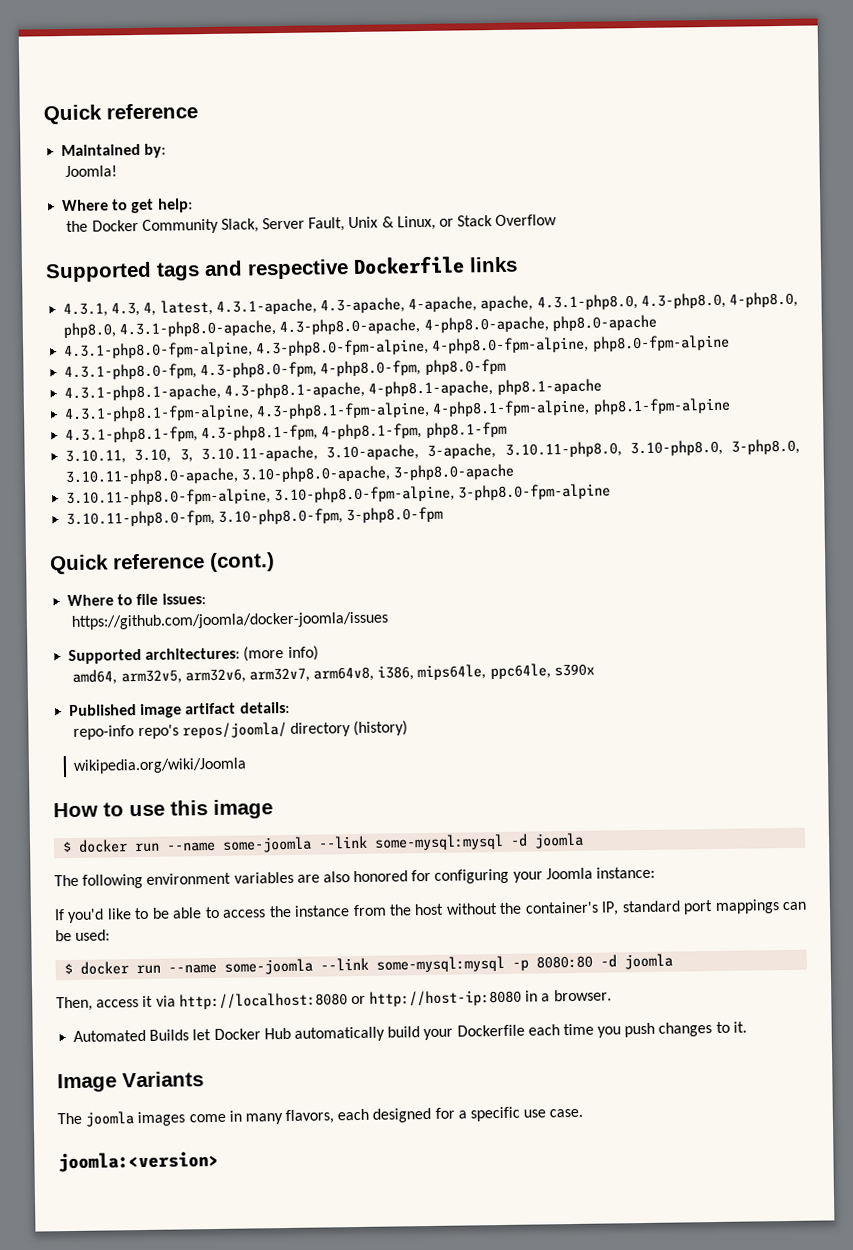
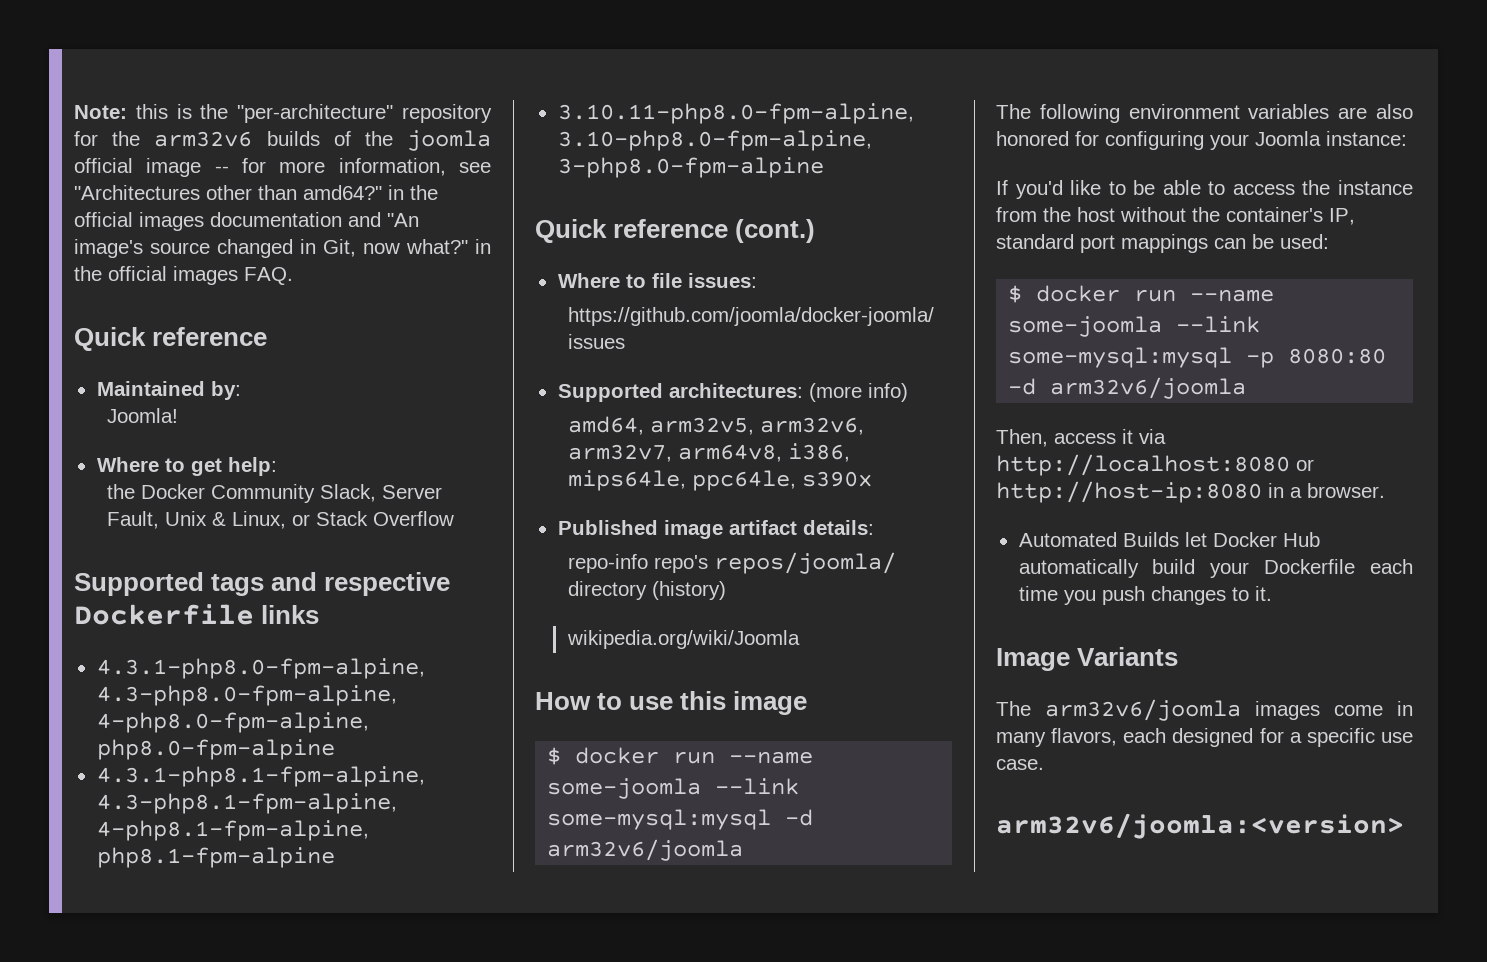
(43, 114) none -> [74,104,492,123] [74,130,491,151] [74,158,491,177] [74,185,438,200] [74,212,419,231] [74,239,491,258] [74,266,293,285] Note: this is the "per-architecture" repository for the arm32v6 builds of the joomla official image -- for more information, see "Architectures other than amd64?" in the official images documentation and "An image's source changed in Git, now what?" in the official images FAQ. //
[63,291,799,318] [63,314,657,339] [64,334,730,360] [64,358,506,381] [64,378,602,402] [64,397,731,423] [65,421,507,444] [65,438,800,465] [65,463,515,486] 4.3.1, 4.3, 4, latest, 4.3.1-apache, 4.3-apache, 4-apache, apache, 4.3.1-php8.0, 4.3-php8.0, 4-php8.0, php8.0, 4.3.1-php8.0-apache, 4.3-php8.0-apache, 4-php8.0-apache, php8.0-apache // 4.3.1-php8.0-fpm-alpine, 4.3-php8.0-fpm-alpine, 4-php8.0-fpm-alpine, php8.0-fpm-alpine // 4.3.1-php8.0-fpm, 4.3-php8.0-fpm, 4-php8.0-fpm, php8.0-fpm // 4.3.1-php8.1-apache, 4.3-php8.1-apache, 4-php8.1-apache, php8.1-apache // 4.3.1-php8.1-fpm-alpine, 4.3-php8.1-fpm-alpine, 4-php8.1-fpm-alpine, php8.1-fpm-alpine // 4.3.1-php8.1-fpm, 4.3-php8.1-fpm, 4-php8.1-fpm, php8.1-fpm // 3.10.11, 3.10, 3, 3.10.11-apache, 3.10-apache, 3-apache, 3.10.11-php8.0, 3.10-php8.0, 3-php8.0, 3.10.11-php8.0-apache, 3.10-php8.0-apache, 3-php8.0-apache -> [96,658,425,679] [96,685,397,706] [96,712,369,733] [96,739,335,760] [96,766,425,787] [96,793,397,814] [96,820,369,841] [96,847,335,868] 4.3.1-php8.0-fpm-alpine, 4.3-php8.0-fpm-alpine, 4-php8.0-fpm-alpine, php8.0-fpm-alpine // 4.3.1-php8.1-fpm-alpine, 4.3-php8.1-fpm-alpine, 4-php8.1-fpm-alpine, php8.1-fpm-alpine
[66,506,444,528] // 3.10.11-php8.0-fpm, 3.10-php8.0-fpm, 3-php8.0-fpm -> (824, 167) none
[534,832,585,849] joomla -> [547,839,744,861] arm32v6/joomla
[624,953,674,970] joomla -> [1050,377,1247,399] arm32v6/joomla
[85,1111,135,1127] joomla -> [1045,699,1241,721] arm32v6/joomla
[58,1150,219,1173] joomla:<version> -> [996,813,1404,839] arm32v6/joomla:<version>

